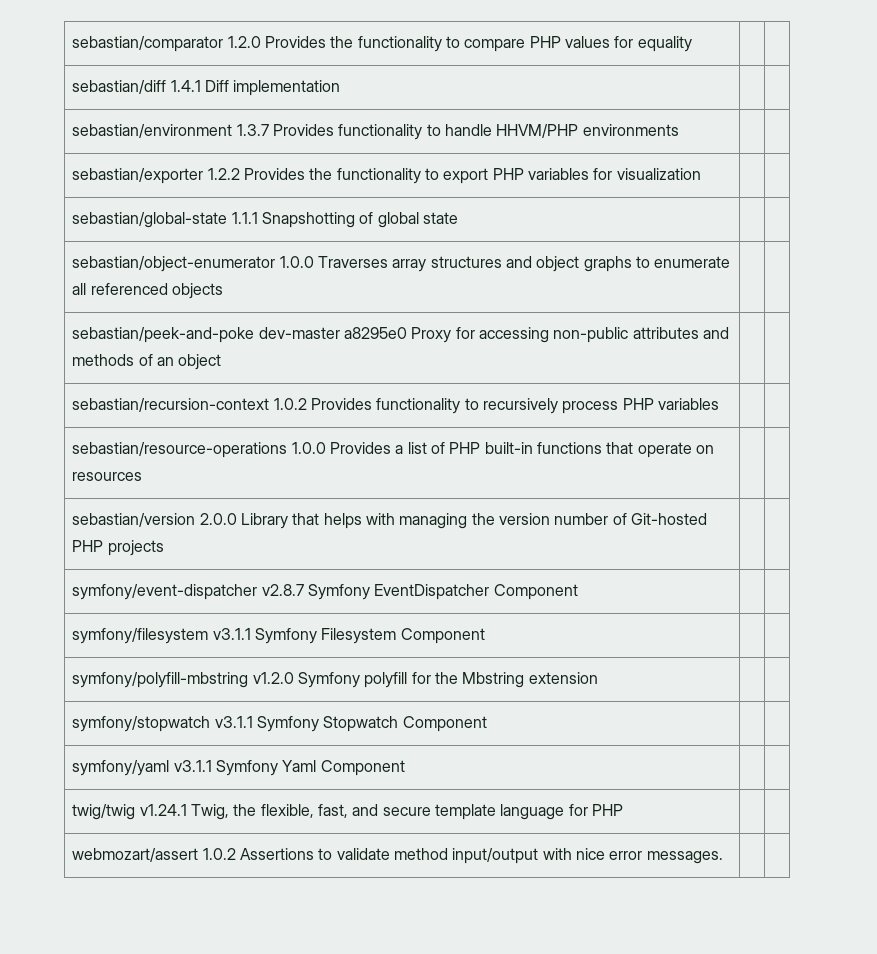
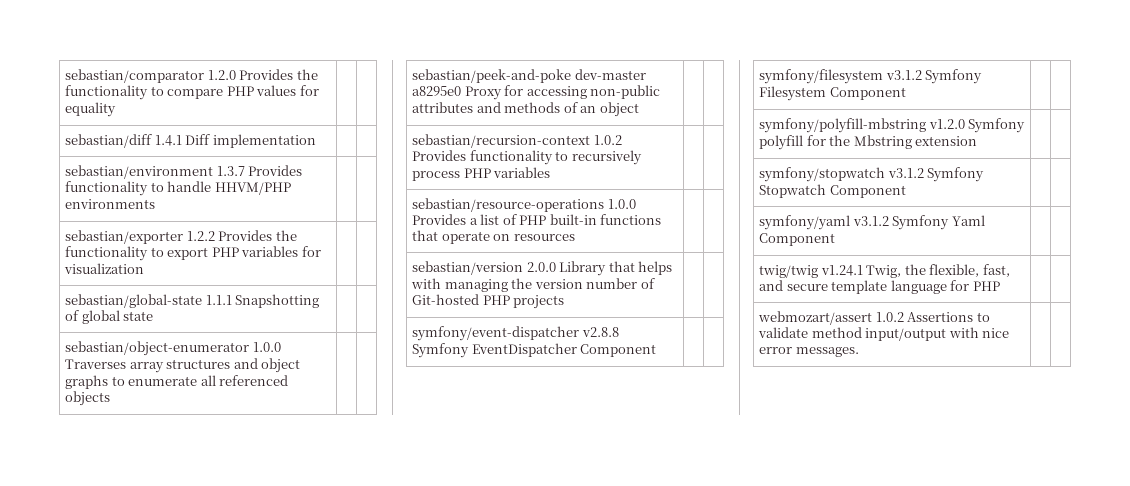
[261,584,304,596] v2.8.7 -> [581,327,619,337] v2.8.8
[212,628,251,640] v3.1.1 -> [885,70,922,80] v3.1.2
[214,716,253,728] v3.1.1 -> [887,168,924,178] v3.1.2
[173,760,212,772] v3.1.1 -> [852,216,889,226] v3.1.2

